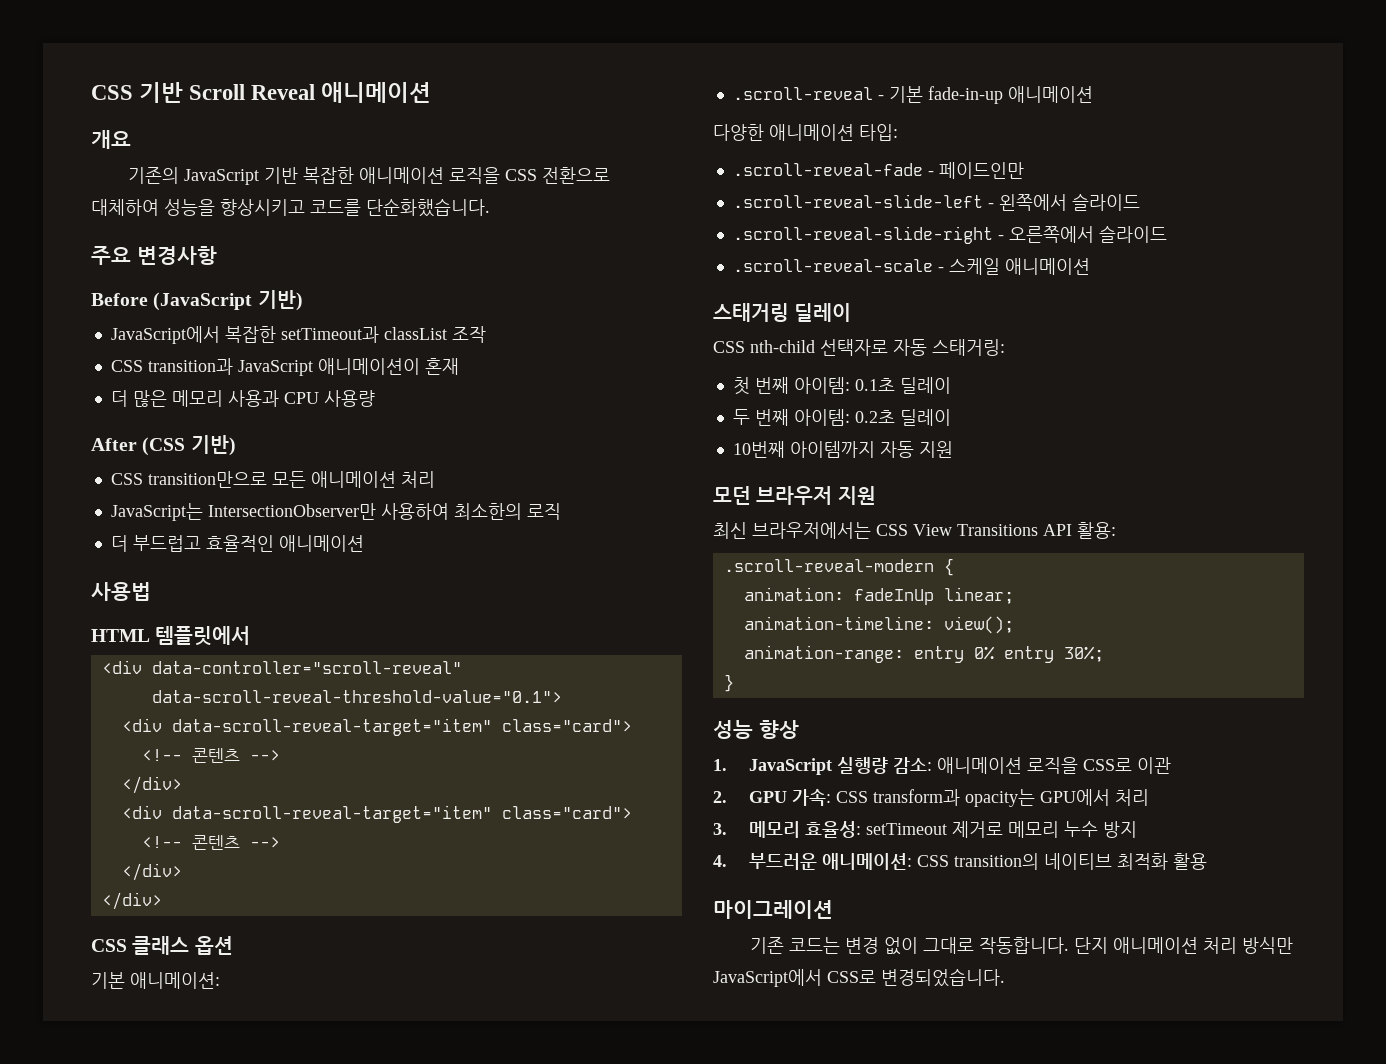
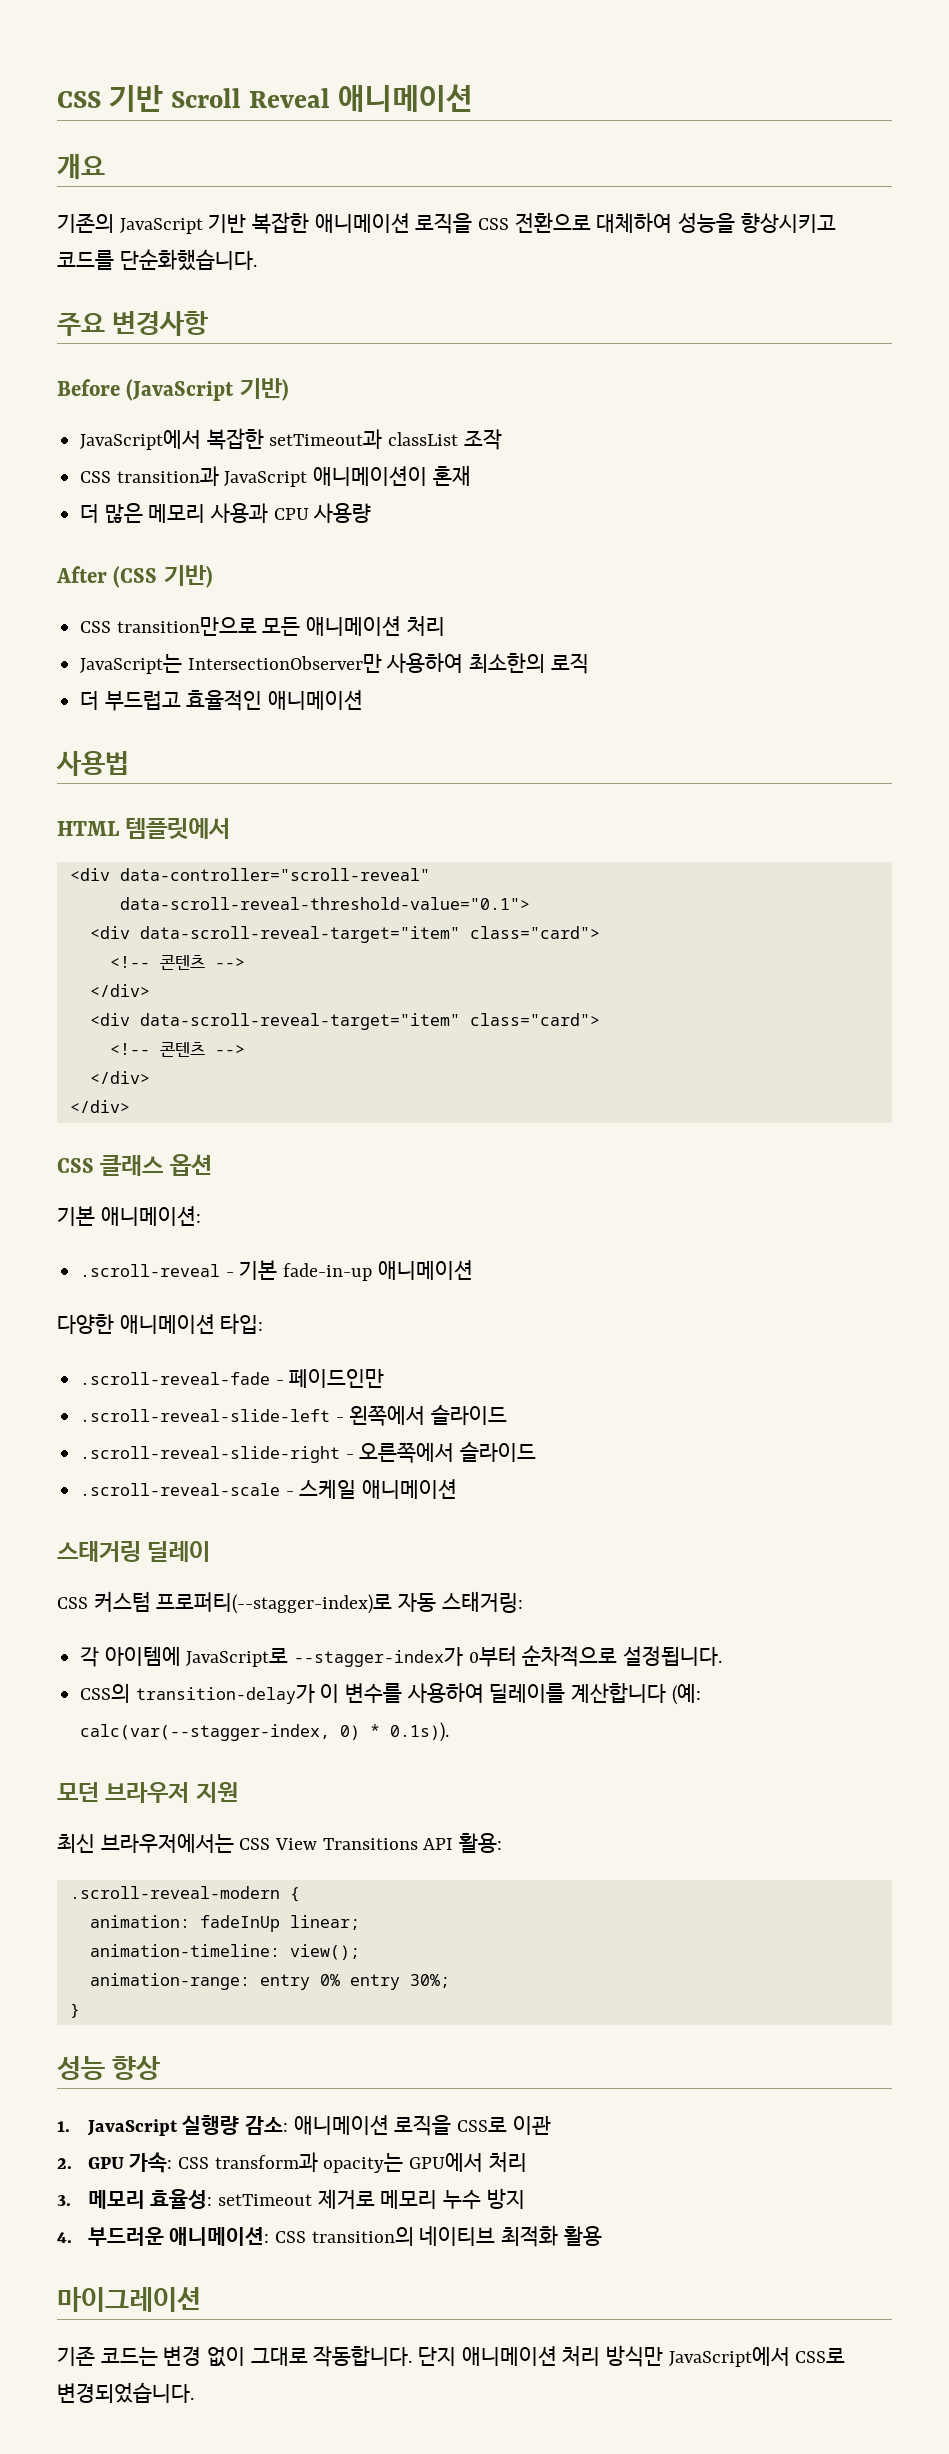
[750,339,888,356] nth-child 선택자로 -> [93,1591,393,1614] 커스텀 프로퍼티(--stagger-index)로
[732,377,951,395] [732,409,951,426] [732,441,953,458] 첫 번째 아이템: 0.1초 딜레이 // 두 번째 아이템: 0.2초 딜레이 // 10번째 아이템까지 자동 지원 -> [80,1645,723,1667] [80,1682,701,1705] [80,1722,450,1742] 각 아이템에 JavaScript로 --stagger-index가 0부터 순차적으로 설정됩니다. // CSS의 transition-delay가 이 변수를 사용하여 딜레이를 계산합니다 (예: calc(var(--stagger-index, 0) * 0.1s)).

